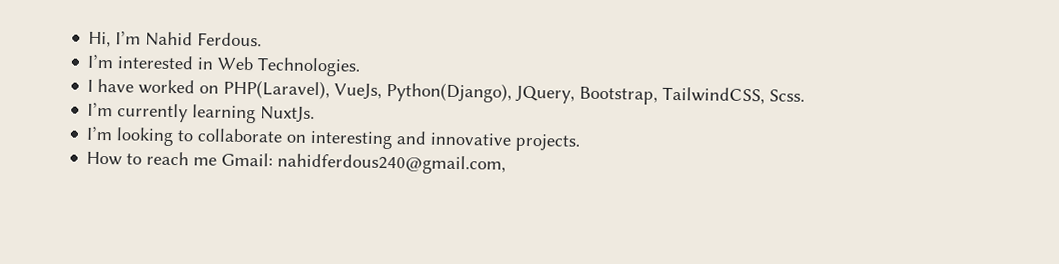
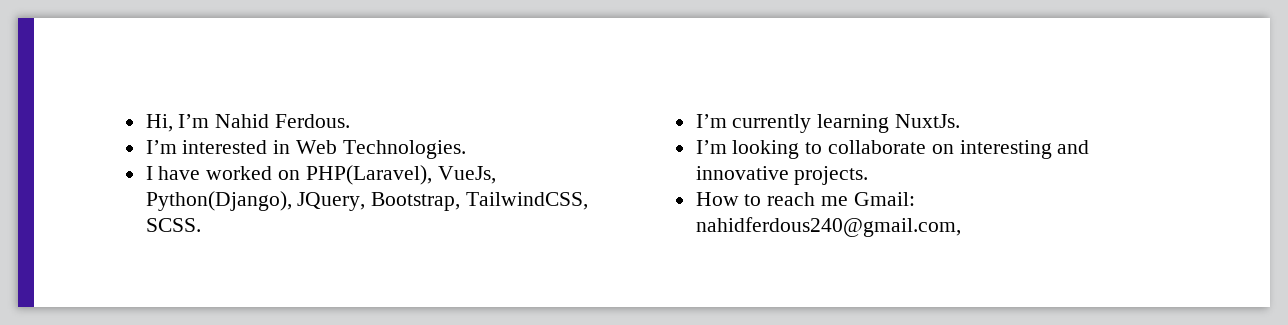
[769,89,806,102] Scss. -> [145,218,201,232] SCSS.

